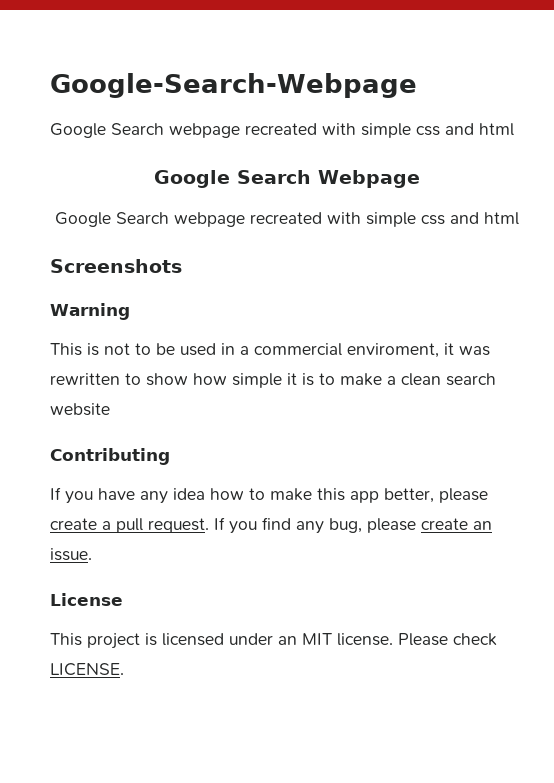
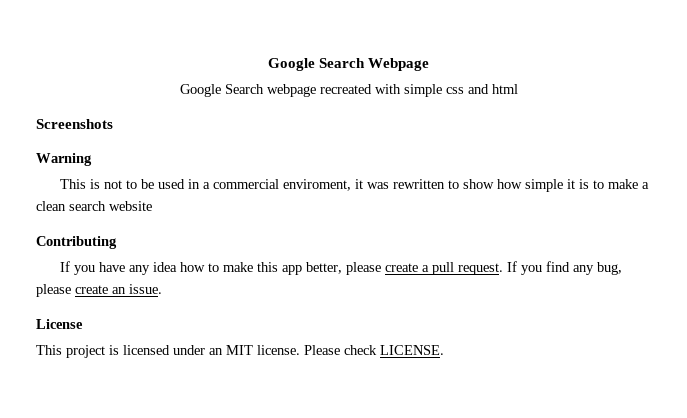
[50,73,417,98] [50,123,514,138] Google-Search-Webpage // Google Search webpage recreated with simple css and html // -> (267, 64) none

